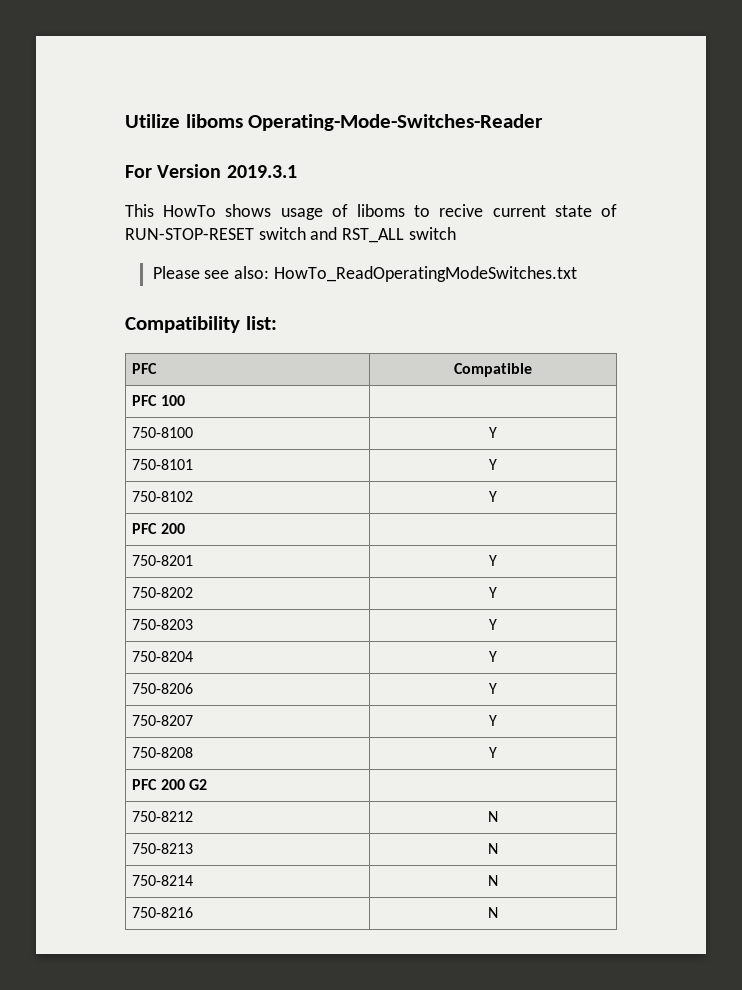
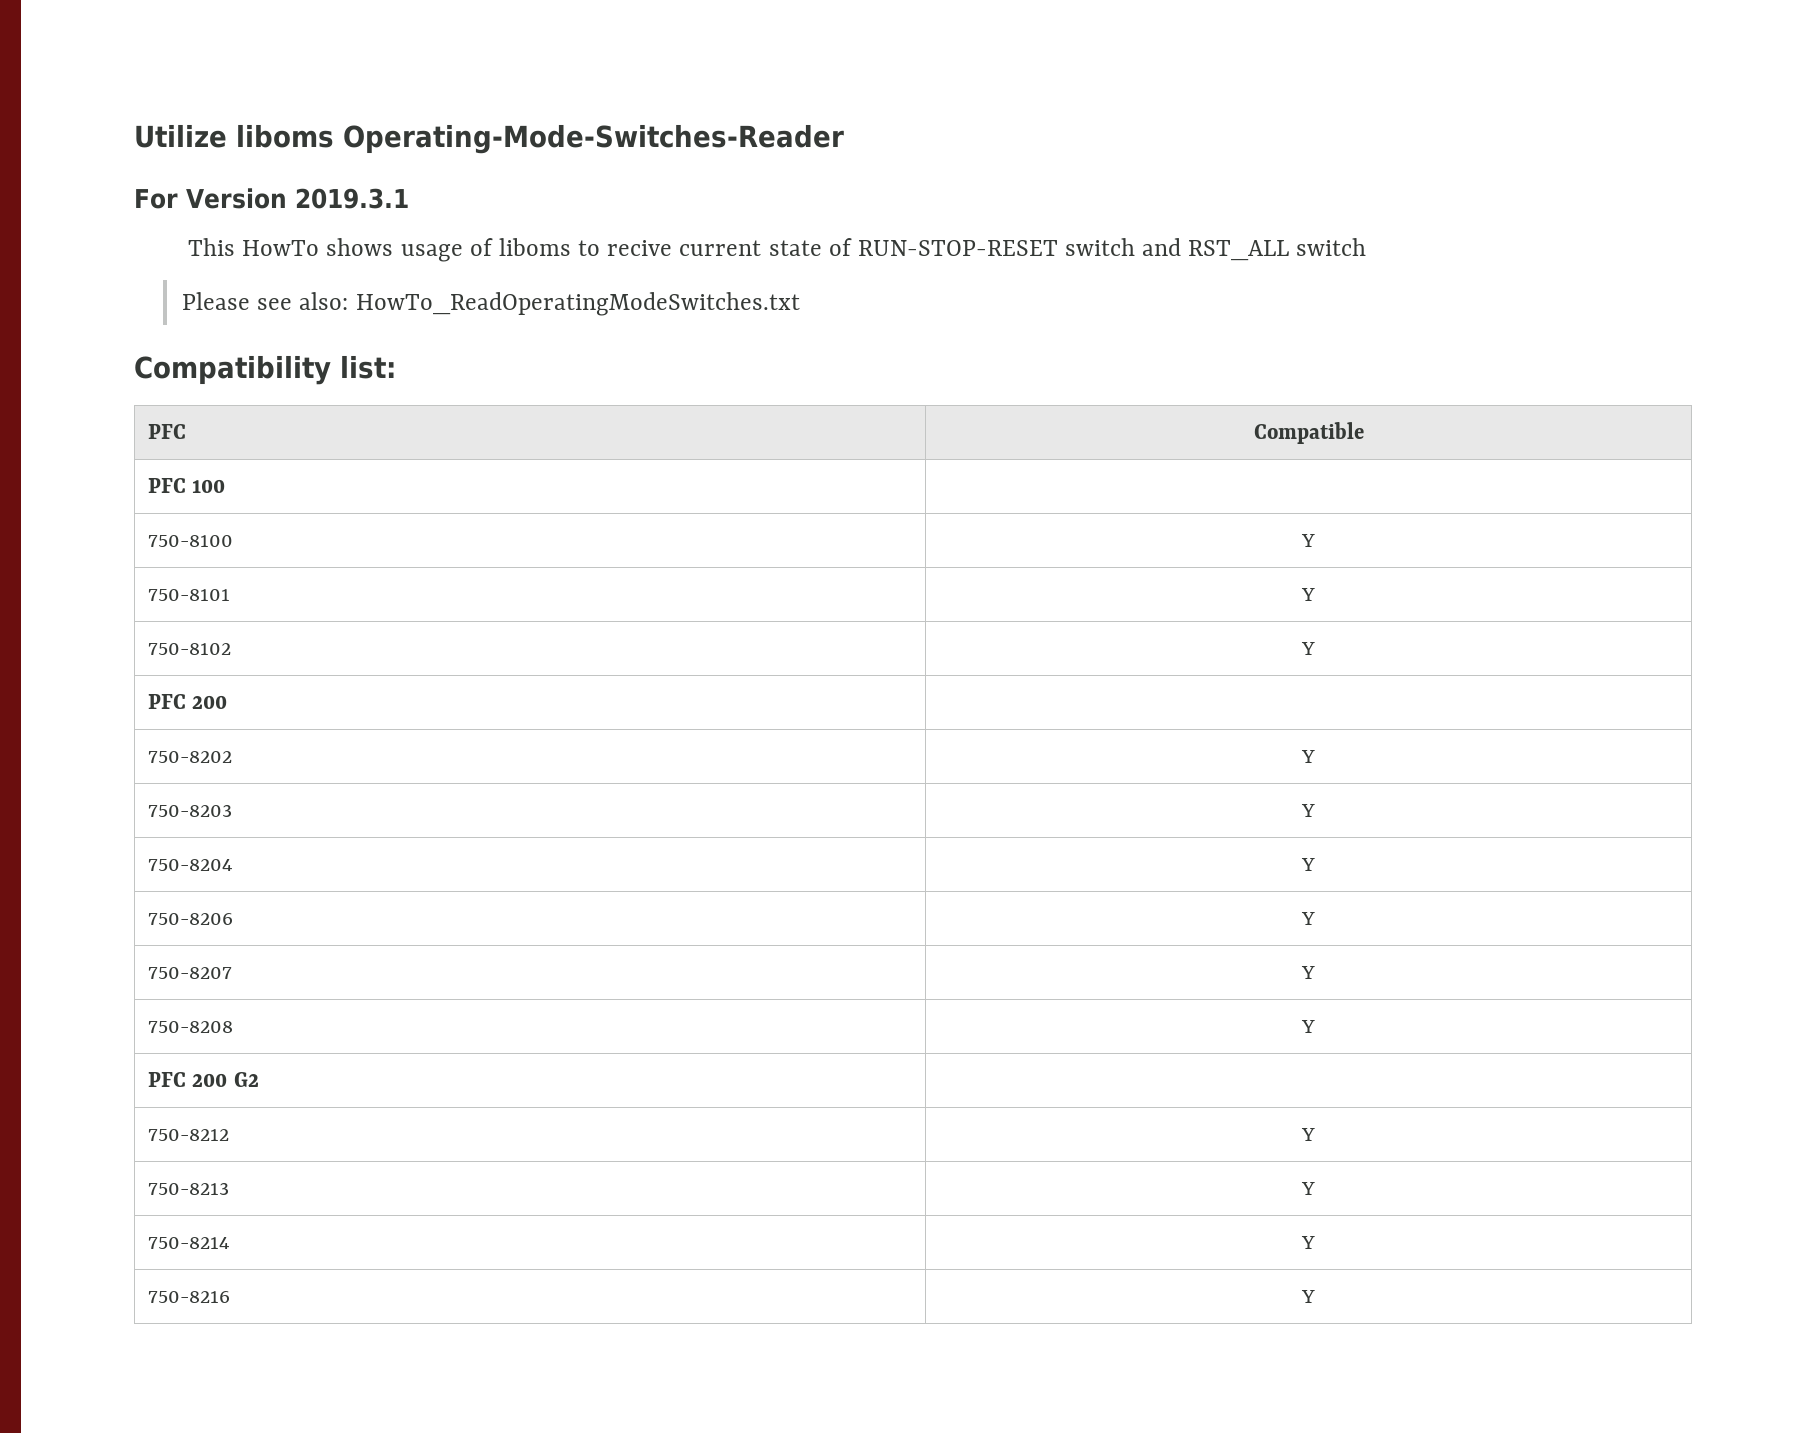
[132,555,194,566] [488,555,497,566] // 750-8201 | Y -> (228, 702) none
[487,811,498,822] N -> [1301,1128,1315,1141] Y
[487,843,498,854] N -> [1301,1182,1315,1195] Y
[487,875,498,886] N -> [1301,1236,1315,1249] Y
[487,907,498,918] N -> [1301,1290,1315,1303] Y

